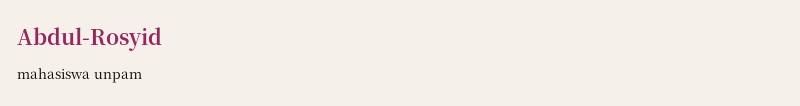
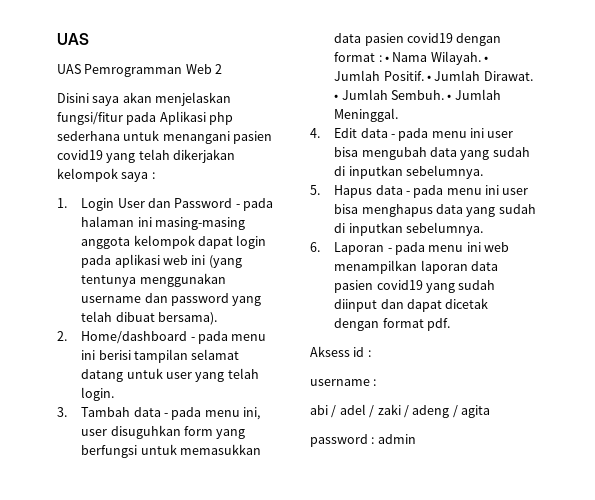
[17,27,162,51] [17,68,142,83] Abdul-Rosyid // mahasiswa unpam -> [57,33,89,45] [57,64,223,77] [57,92,232,106] [57,111,234,125] [57,130,273,144] [57,149,236,163] [57,168,155,182] [57,198,274,211] [81,216,245,230] [81,235,267,249] [81,254,242,268] [81,273,226,287] [81,293,262,306] [81,311,217,325] [57,331,267,344] [81,349,240,363] [81,368,259,382] [81,387,115,401] [57,407,261,420] [81,425,246,439] [81,444,261,458] [334,33,502,46] [334,51,489,65] [334,70,533,81] [334,89,501,100] [334,108,399,122] [310,128,514,141] [334,147,530,160] [334,165,483,179] [310,185,529,198] [334,204,536,217] [334,222,483,236] [310,242,510,255] [334,260,498,274] [334,280,496,293] [334,298,489,312] [334,318,450,331] [310,346,371,357] [310,379,377,386] [310,404,490,418] [310,434,416,447] UAS // UAS Pemrogramman Web 2 // Disini saya akan menjelaskan fungsi/fitur pada Aplikasi php sederhana untuk menangani pasien covid19 yang telah dikerjakan kelompok saya : // 1. Login User dan Password - pada halaman ini masing-masing anggota kelompok dapat login pada aplikasi web ini (yang tentunya menggunakan username dan password yang telah dibuat bersama). // 2. Home/dashboard - pada menu ini berisi tampilan selamat datang untuk user yang telah login. // 3. Tambah data - pada menu ini, user disuguhkan form yang berfungsi untuk memasukkan data pasien covid19 dengan format : • Nama Wilayah. • Jumlah Positif. • Jumlah Dirawat. • Jumlah Sembuh. • Jumlah Meninggal. // 4. Edit data - pada menu ini user bisa mengubah data yang sudah di inputkan sebelumnya. // 5. Hapus data - pada menu ini user bisa menghapus data yang sudah di inputkan sebelumnya. // 6. Laporan - pada menu ini web menampilkan laporan data pasien covid19 yang sudah diinput dan dapat dicetak dengan format pdf. // Aksess id : // username : // abi / adel / zaki / adeng / agita // password : admin

